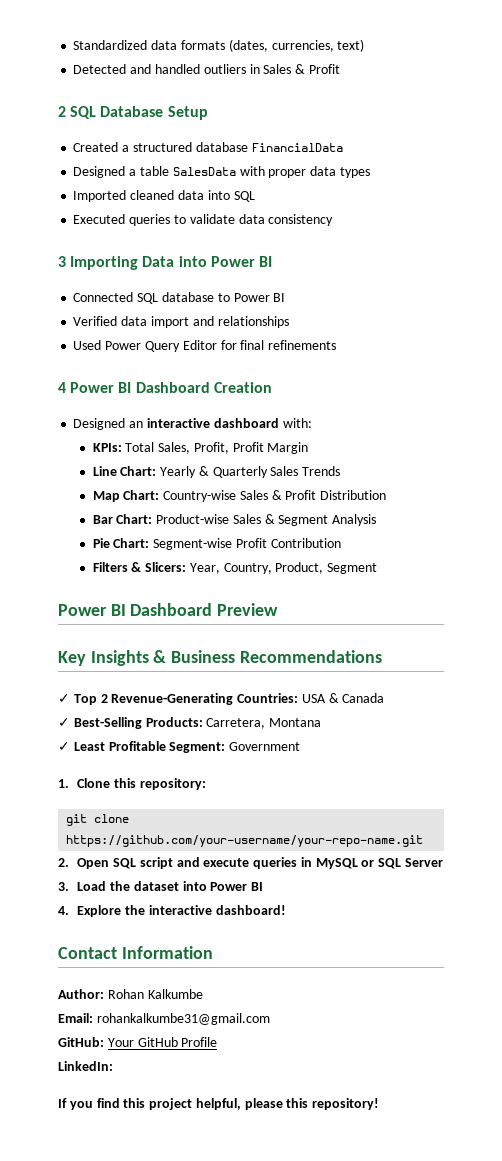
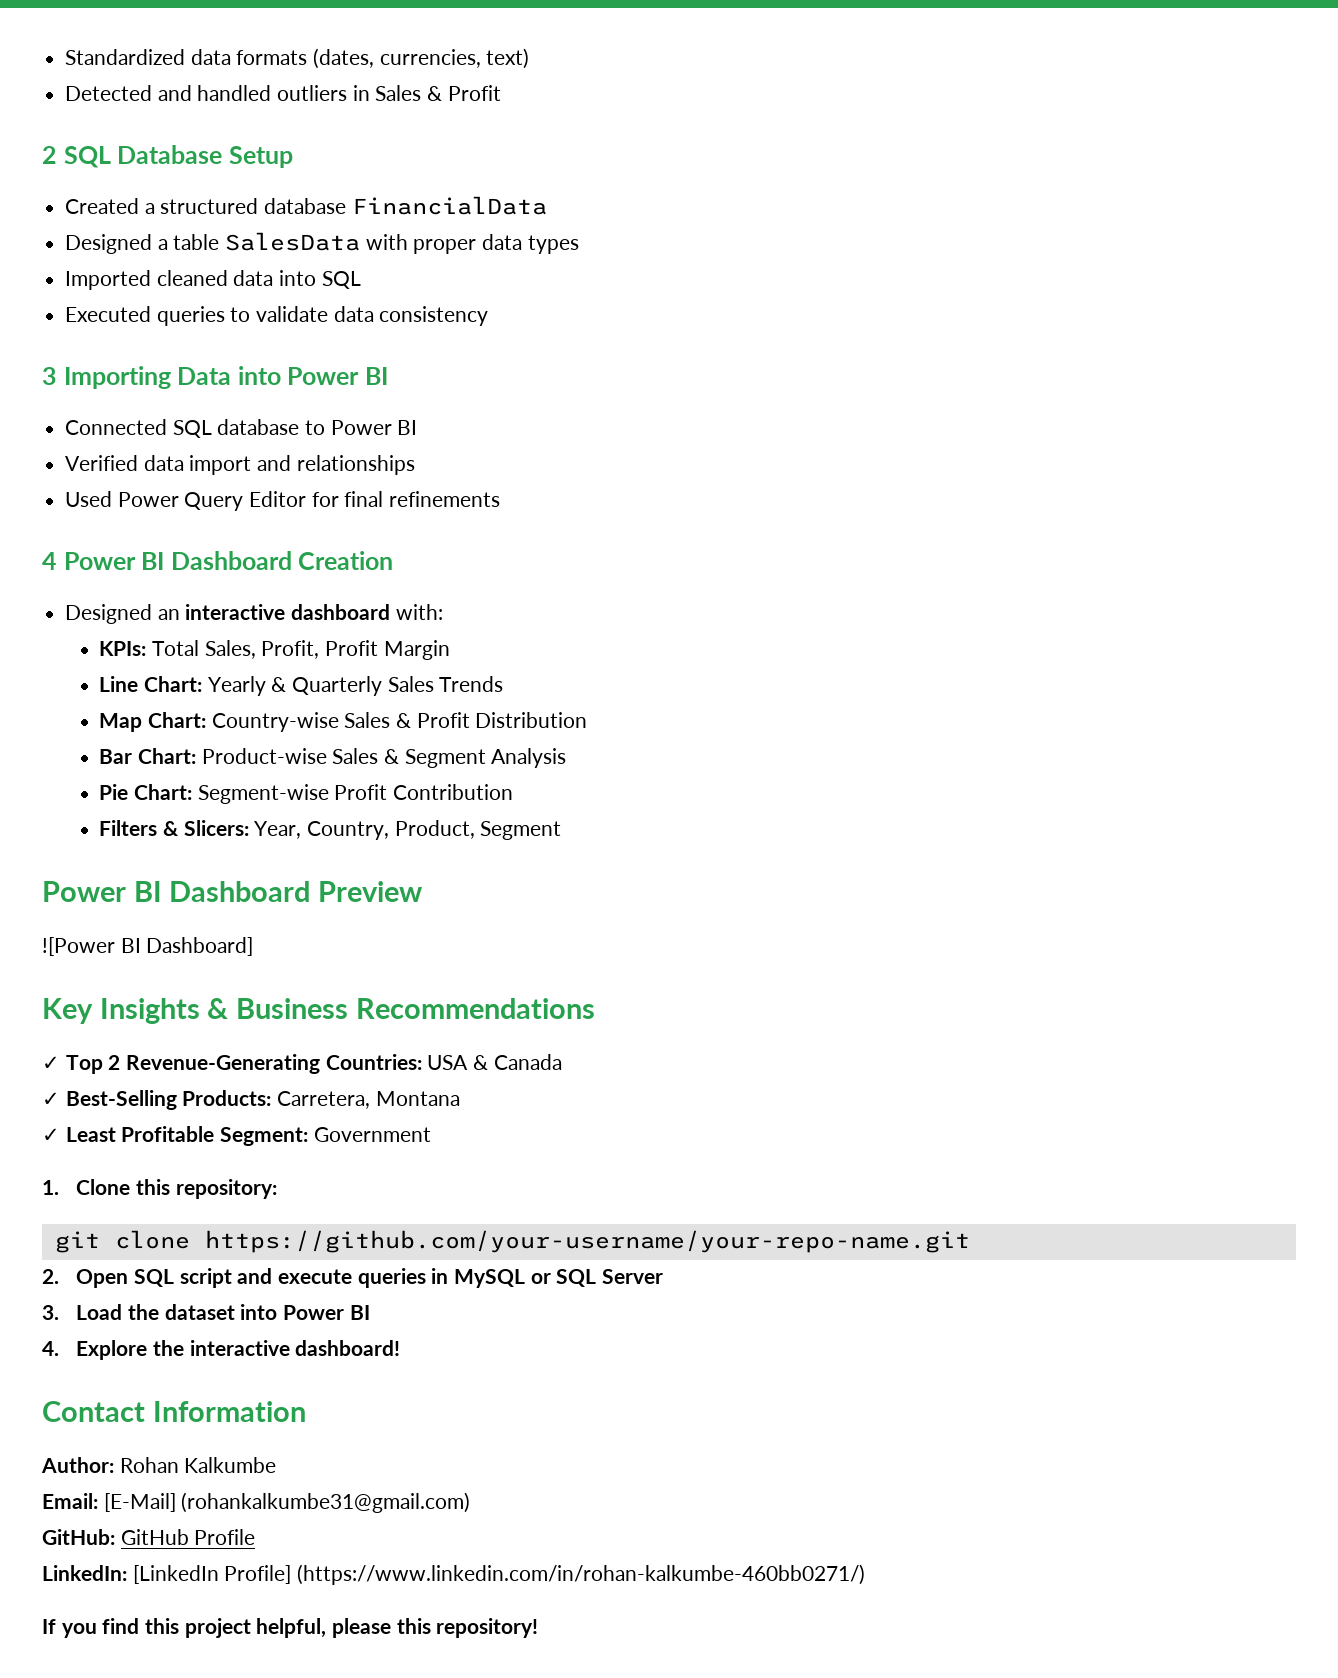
(279, 609) none -> [42,937,254,956] // ![Power BI Dashboard]
[96,1013,270,1025] rohankalkumbe31@gmail.com -> [103,1492,471,1513] [E-Mail] (rohankalkumbe31@gmail.com)
[107,1038,134,1047] Your -> (115, 1537) none
(113, 1066) none -> [132,1564,866,1585] [LinkedIn Profile] (https://www.linkedin.com/in/rohan-kalkumbe-460bb0271/)

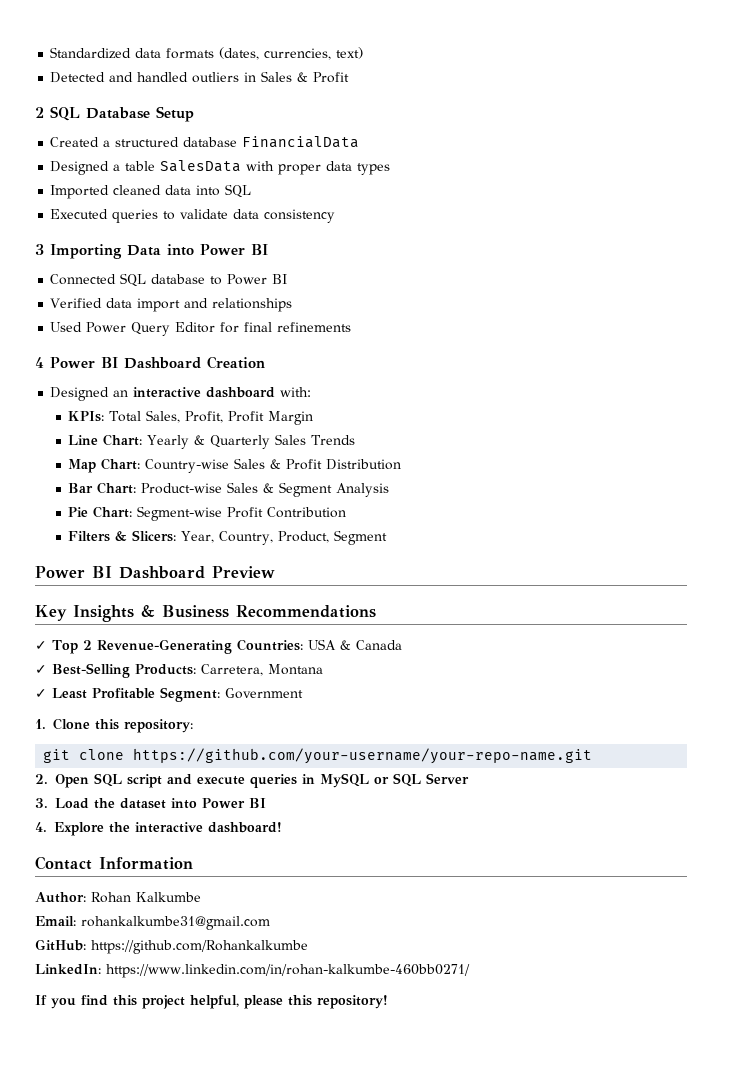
[42,937,254,956] // ![Power BI Dashboard] -> (275, 572) none
[103,1492,471,1513] [E-Mail] (rohankalkumbe31@gmail.com) -> [81,916,270,930] rohankalkumbe31@gmail.com
[120,1529,256,1545] GitHub Profile -> [91,940,308,954] https://github.com/Rohankalkumbe
[132,1564,866,1585] [LinkedIn Profile] (https://www.linkedin.com/in/rohan-kalkumbe-460bb0271/) -> [106,964,470,978] https://www.linkedin.com/in/rohan-kalkumbe-460bb0271/

